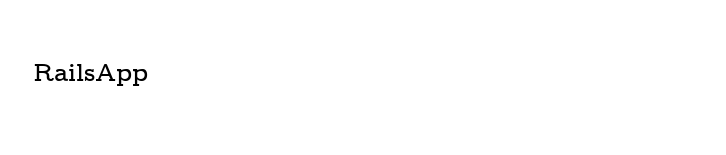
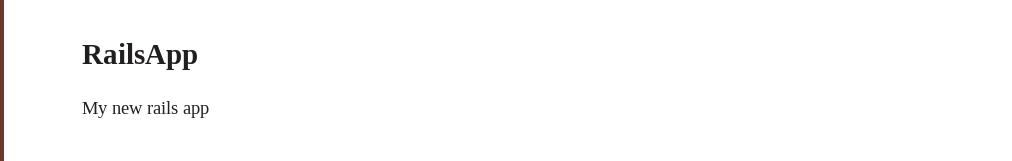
(148, 75) none -> [82,101,209,118] // My new rails app

